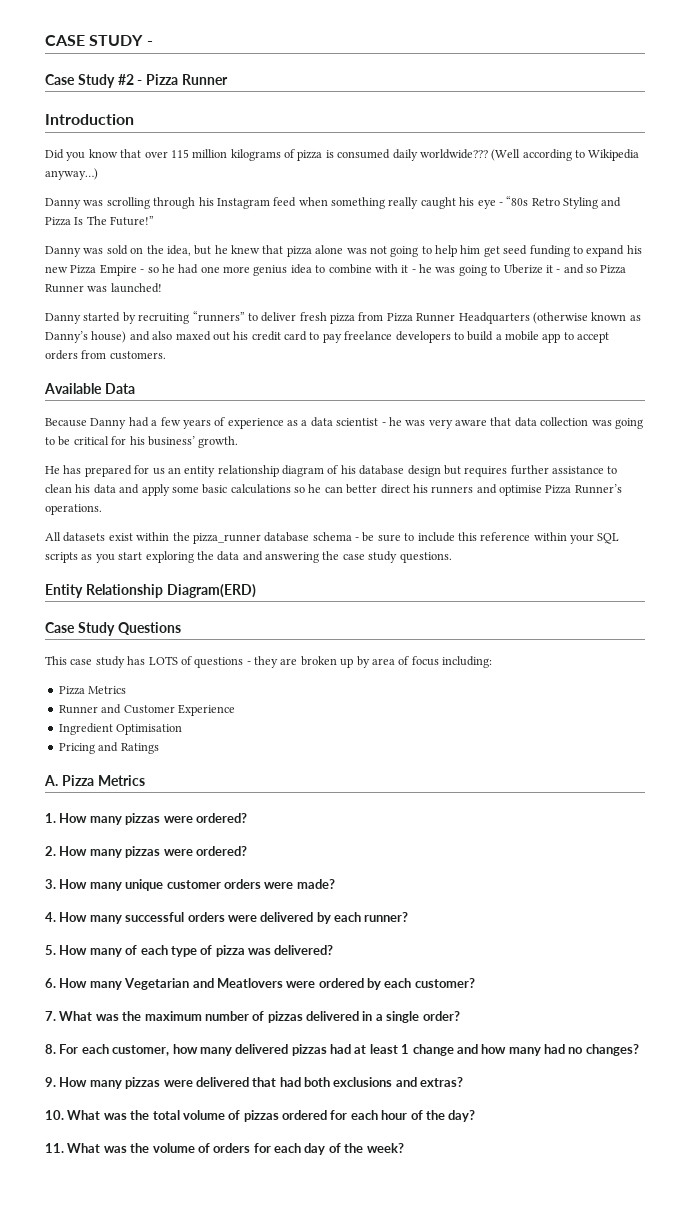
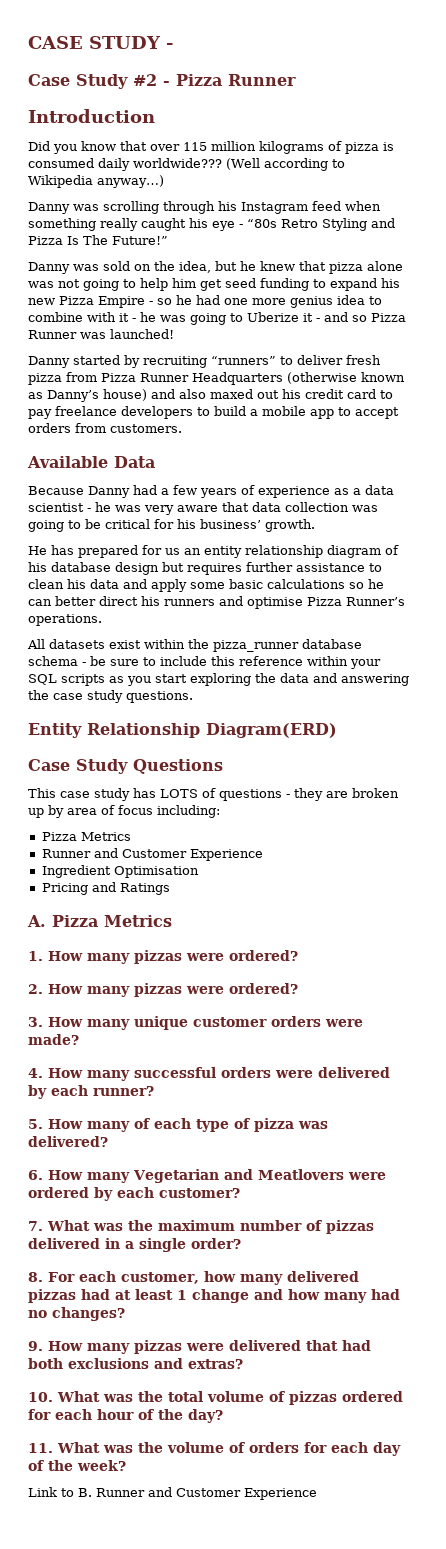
(404, 1148) none -> [28,1487,317,1500] // Link to B. Runner and Customer Experience

